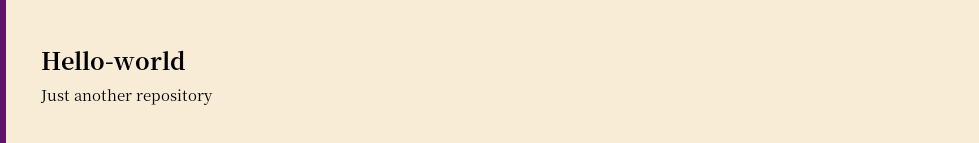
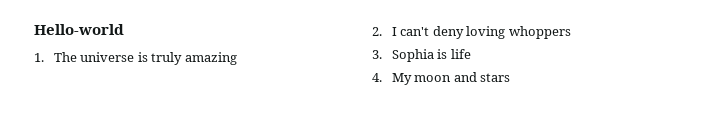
[40,89,214,105] Just another repository -> [34,52,237,65] [372,26,571,39] [372,49,471,62] [372,72,511,85] 1. The universe is truly amazing // 2. I can't deny loving whoppers // 3. Sophia is life // 4. My moon and stars

